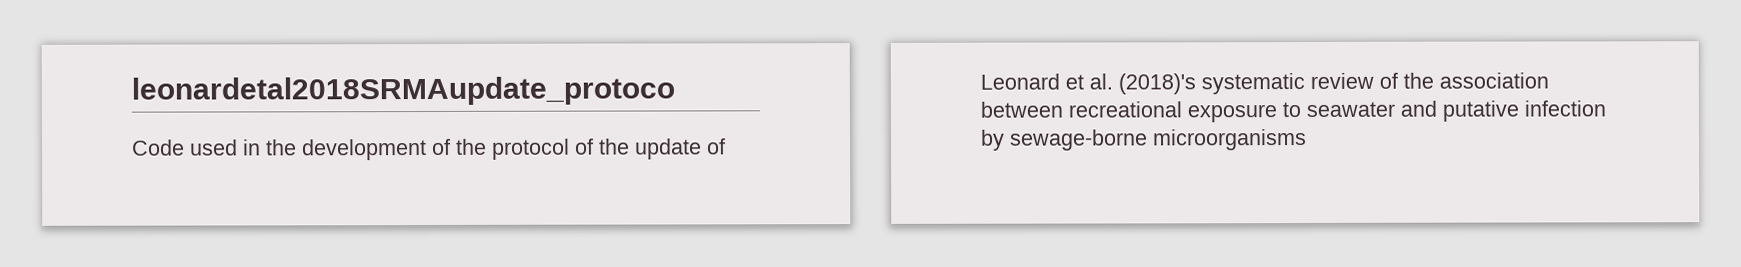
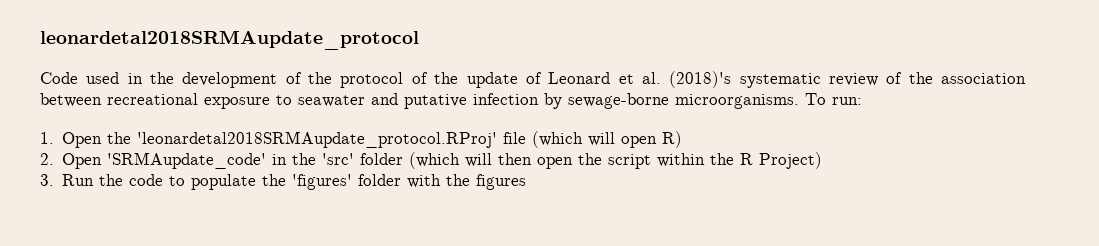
[131,76,675,106] leonardetal2018SRMAupdate_protoco -> [40,30,419,50] leonardetal2018SRMAupdate_protocol
[1152,129,1307,151] microorganisms -> [675,93,862,109] [40,131,683,148] [40,152,823,169] [40,174,527,190] microorganisms. To run: // 1. Open the 'leonardetal2018SRMAupdate_protocol.RProj' file (which will open R) // 2. Open 'SRMAupdate_code' in the 'src' folder (which will then open the script within the R Project) // 3. Run the code to populate the 'figures' folder with the figures

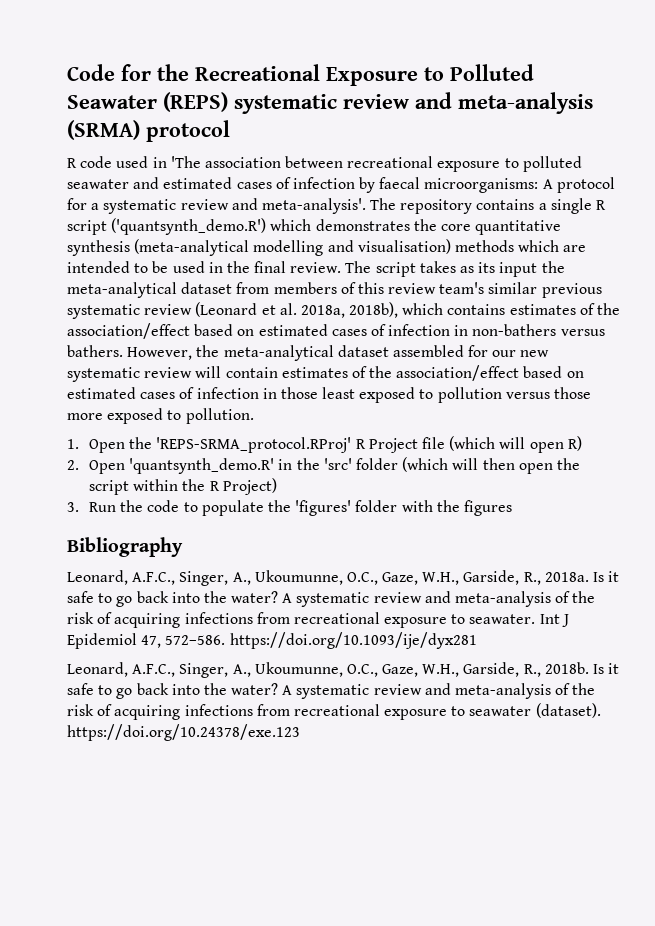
[40,30,419,50] [40,71,933,88] leonardetal2018SRMAupdate_protocol // Code used in the development of the protocol of the update of Leonard et al. (2018)'s systematic review of the -> [67,64,534,86] [67,92,593,114] [67,120,230,142] [67,156,201,168] Code for the Recreational Exposure to Polluted Seawater (REPS) systematic review and meta-analysis (SRMA) protocol // R code used in 'The
(292, 100) none -> [522,156,582,172] polluted
[404,93,862,109] putative infection by sewage-borne microorganisms. To run: -> [163,177,615,193] [67,198,607,214] [67,218,562,235] [67,239,587,256] [67,261,565,277] [67,282,602,298] [67,302,621,319] [67,323,605,339] [67,345,550,361] [67,365,584,382] [67,387,592,403] [67,408,254,424] estimated cases of infection by faecal microorganisms: A protocol for a systematic review and meta-analysis'. The repository contains a single R script ('quantsynth_demo.R') which demonstrates the core quantitative synthesis (meta-analytical modelling and visualisation) methods which are intended to be used in the final review. The script takes as its input the meta-analytical dataset from members of this review team's similar previous systematic review (Leonard et al. 2018a, 2018b), which contains estimates of the association/effect based on estimated cases of infection in non-bathers versus bathers. However, the meta-analytical dataset assembled for our new systematic review will contain estimates of the association/effect based on estimated cases of infection in those least exposed to pollution versus those more exposed to pollution.
[137,131,498,148] 'leonardetal2018SRMAupdate_protocol.RProj' -> [156,437,418,453] 'REPS-SRMA_protocol.RProj' R Project
[107,152,267,169] 'SRMAupdate_code' -> [129,458,275,474] 'quantsynth_demo.R'
(527, 182) none -> [67,537,183,557] [67,570,620,586] [67,591,596,607] [67,612,569,628] [67,632,477,649] [67,662,620,678] [67,683,596,699] [67,703,601,720] [67,724,300,741] // Bibliography // Leonard, A.F.C., Singer, A., Ukoumunne, O.C., Gaze, W.H., Garside, R., 2018a. Is it safe to go back into the water? A systematic review and meta-analysis of the risk of acquiring infections from recreational exposure to seawater. Int J Epidemiol 47, 572–586. https://doi.org/10.1093/ije/dyx281 // Leonard, A.F.C., Singer, A., Ukoumunne, O.C., Gaze, W.H., Garside, R., 2018b. Is it safe to go back into the water? A systematic review and meta-analysis of the risk of acquiring infections from recreational exposure to seawater (dataset). https://doi.org/10.24378/exe.123

